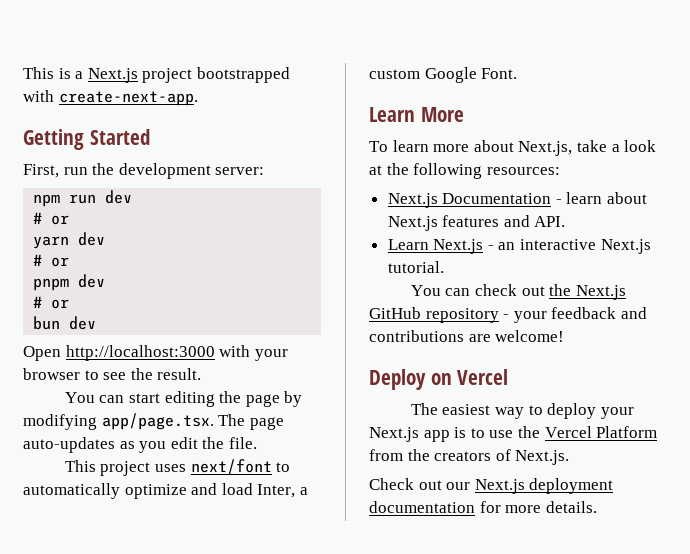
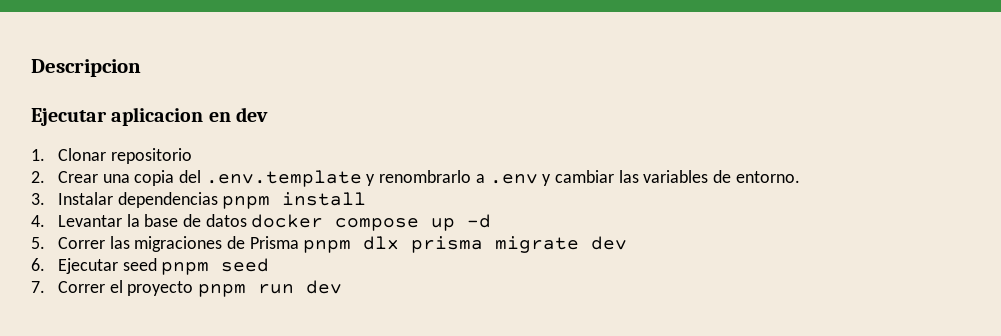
[23,67,290,83] [23,90,198,106] [23,129,150,150] [23,163,265,179] [33,190,133,207] [33,212,70,225] [33,232,106,249] [33,254,70,267] [33,274,106,291] [33,296,70,309] [33,316,97,330] [23,345,288,361] [23,368,202,380] [64,391,303,407] [23,413,284,430] [23,437,257,453] [64,459,291,476] [23,483,308,499] [369,67,518,83] [369,107,464,122] [369,140,657,156] [369,163,560,179] [387,192,648,208] [387,215,566,231] [387,239,651,254] [387,261,444,273] [410,284,626,300] [369,307,647,323] [369,330,565,342] [369,369,509,390] [410,403,634,419] [369,426,658,442] [369,449,570,465] [369,478,614,494] [369,501,597,513] This is a Next.js project bootstrapped with create-next-app. // Getting Started // First, run the development server: // npm run dev // # or // yarn dev // # or // pnpm dev // # or // bun dev // Open http://localhost:3000 with your browser to see the result. // You can start editing the page by modifying app/page.tsx. The page auto-updates as you edit the file. // This project uses next/font to automatically optimize and load Inter, a custom Google Font. // Learn More // To learn more about Next.js, take a look at the following resources: // Next.js Documentation - learn about Next.js features and API. // Learn Next.js - an interactive Next.js tutorial. // You can check out the Next.js GitHub repository - your feedback and contributions are welcome! // Deploy on Vercel // The easiest way to deploy your Next.js app is to use the Vercel Platform from the creators of Next.js. // Check out our Next.js deployment documentation for more details. -> [31,59,141,77] [31,107,268,126] [31,148,192,164] [31,170,800,187] [31,192,367,209] [31,214,492,231] [31,236,628,253] [31,258,270,275] [31,280,342,297] Descripcion // Ejecutar aplicacion en dev // 1. Clonar repositorio // 2. Crear una copia del .env.template y renombrarlo a .env y cambiar las variables de entorno. // 3. Instalar dependencias pnpm install // 4. Levantar la base de datos docker compose up -d // 5. Correr las migraciones de Prisma pnpm dlx prisma migrate dev // 6. Ejecutar seed pnpm seed // 7. Correr el proyecto pnpm run dev

